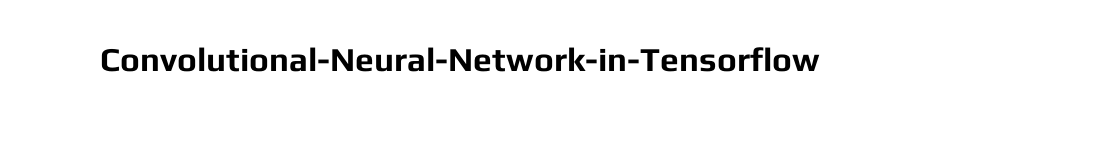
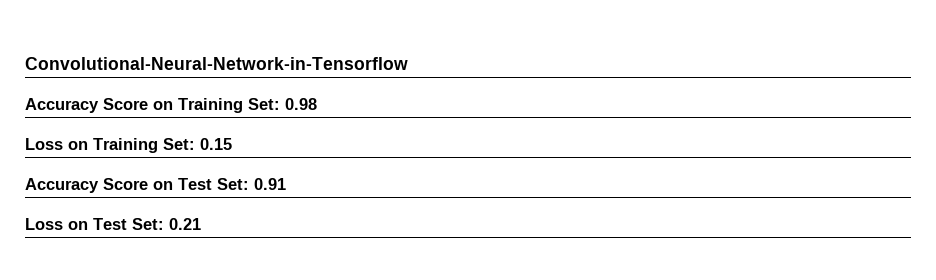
(820, 59) none -> [25,98,317,113] [25,138,232,153] [25,178,286,193] [25,218,201,230] // Accuracy Score on Training Set: 0.98 // Loss on Training Set: 0.15 // Accuracy Score on Test Set: 0.91 // Loss on Test Set: 0.21

